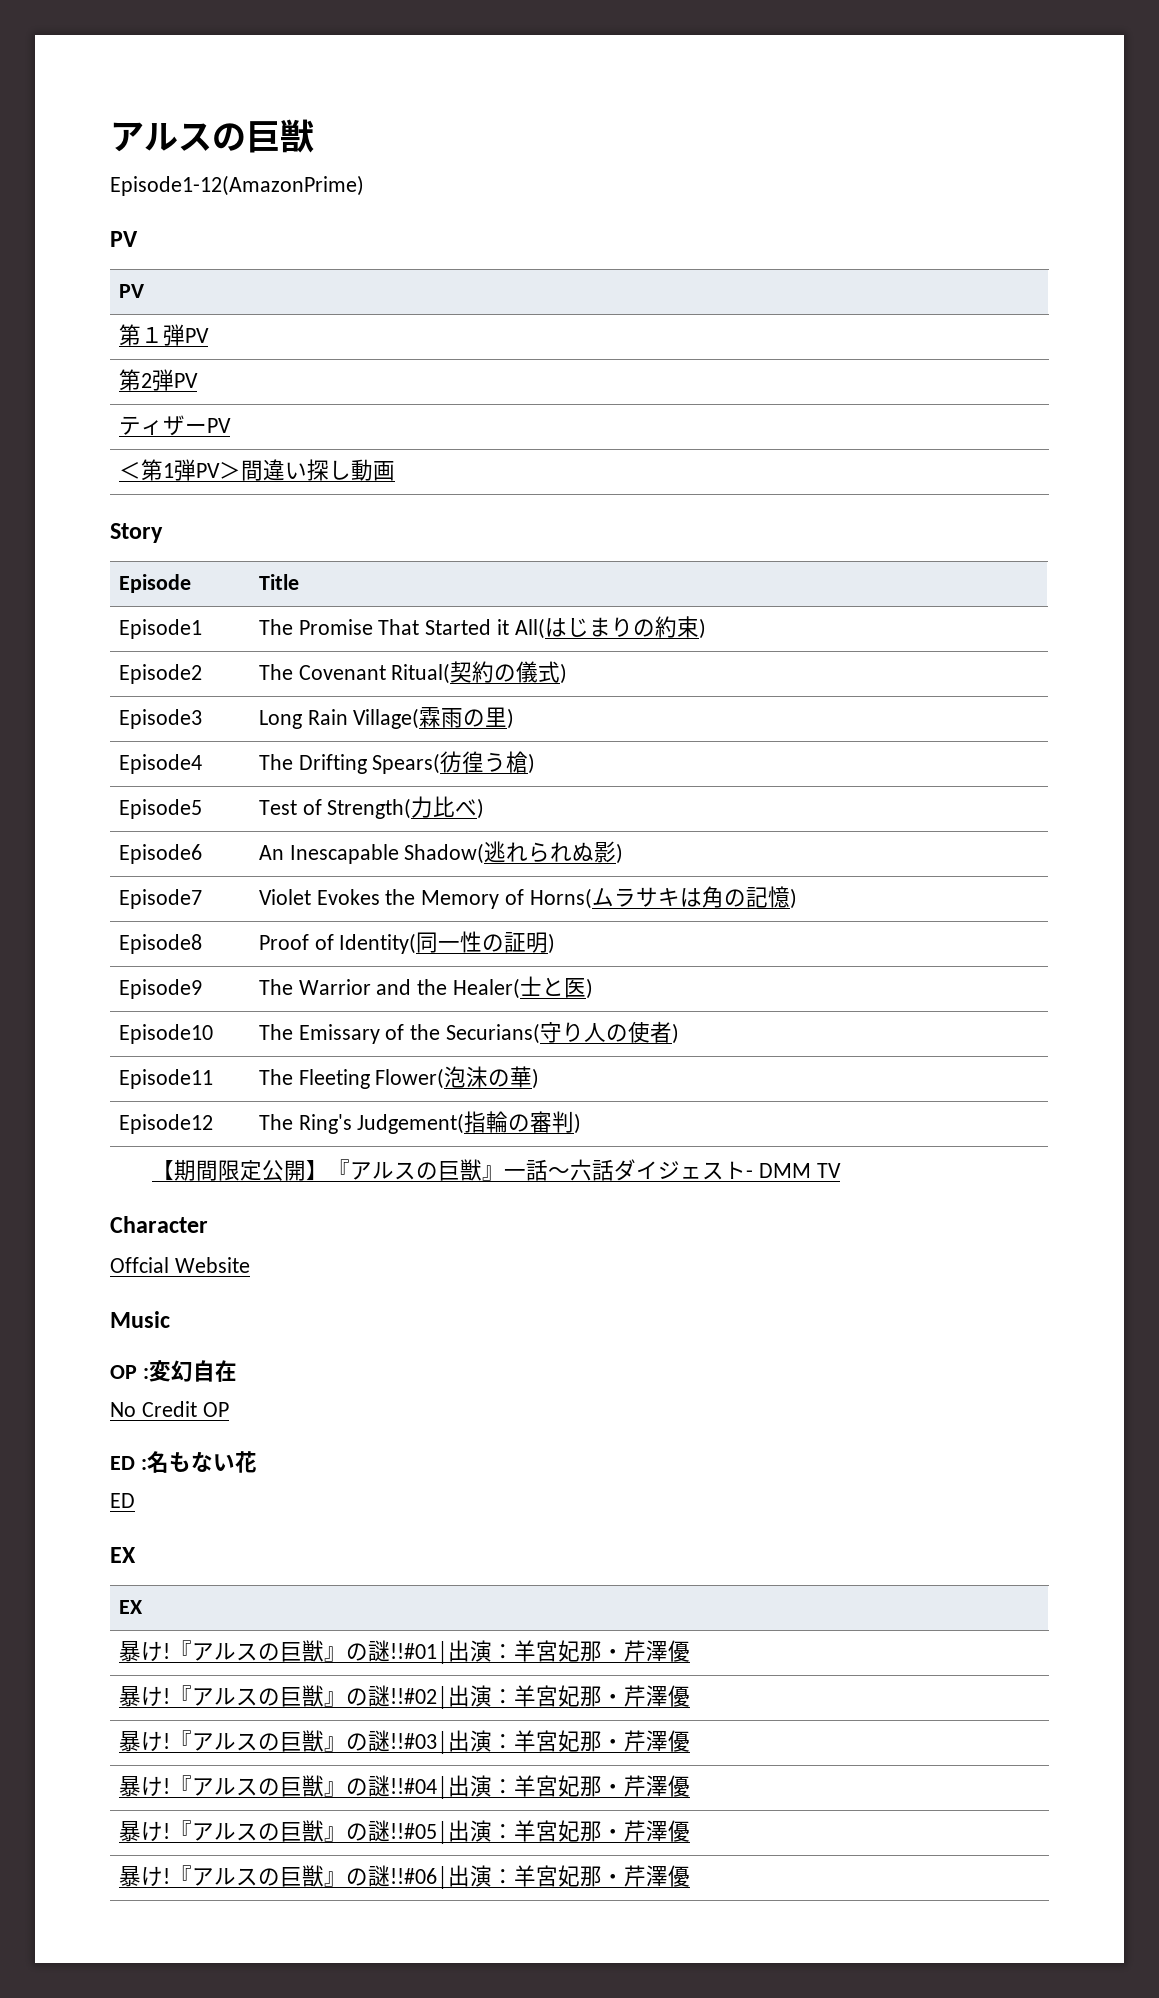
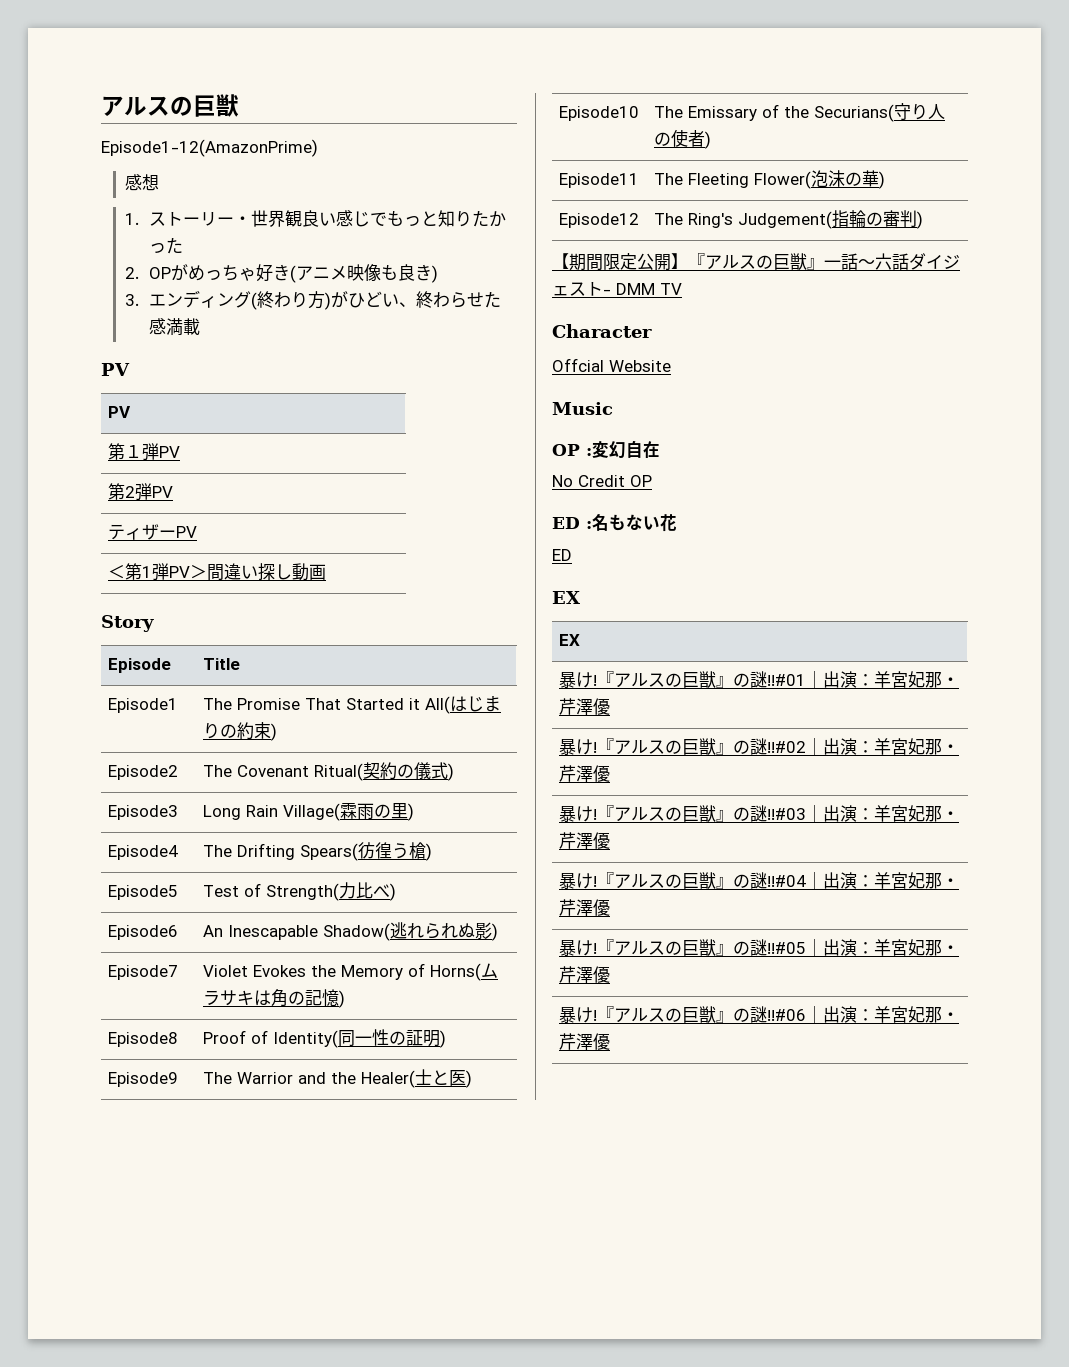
(364, 185) none -> [124,174,159,191] [124,210,506,227] [148,237,183,254] [124,264,438,283] [124,290,501,310] [148,318,200,336] // 感想 // 1.ストーリー・世界観良い感じでもっと知りたかった // 2. OPがめっちゃ好き(アニメ映像も良き) // 3.エンディング(終わり方)がひどい、終わらせた感満載

